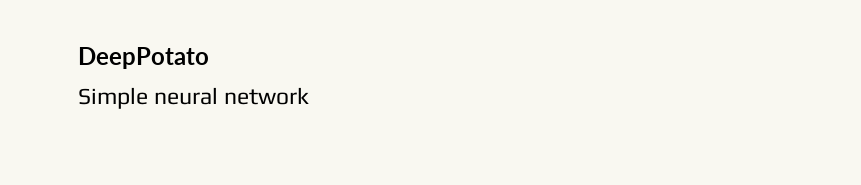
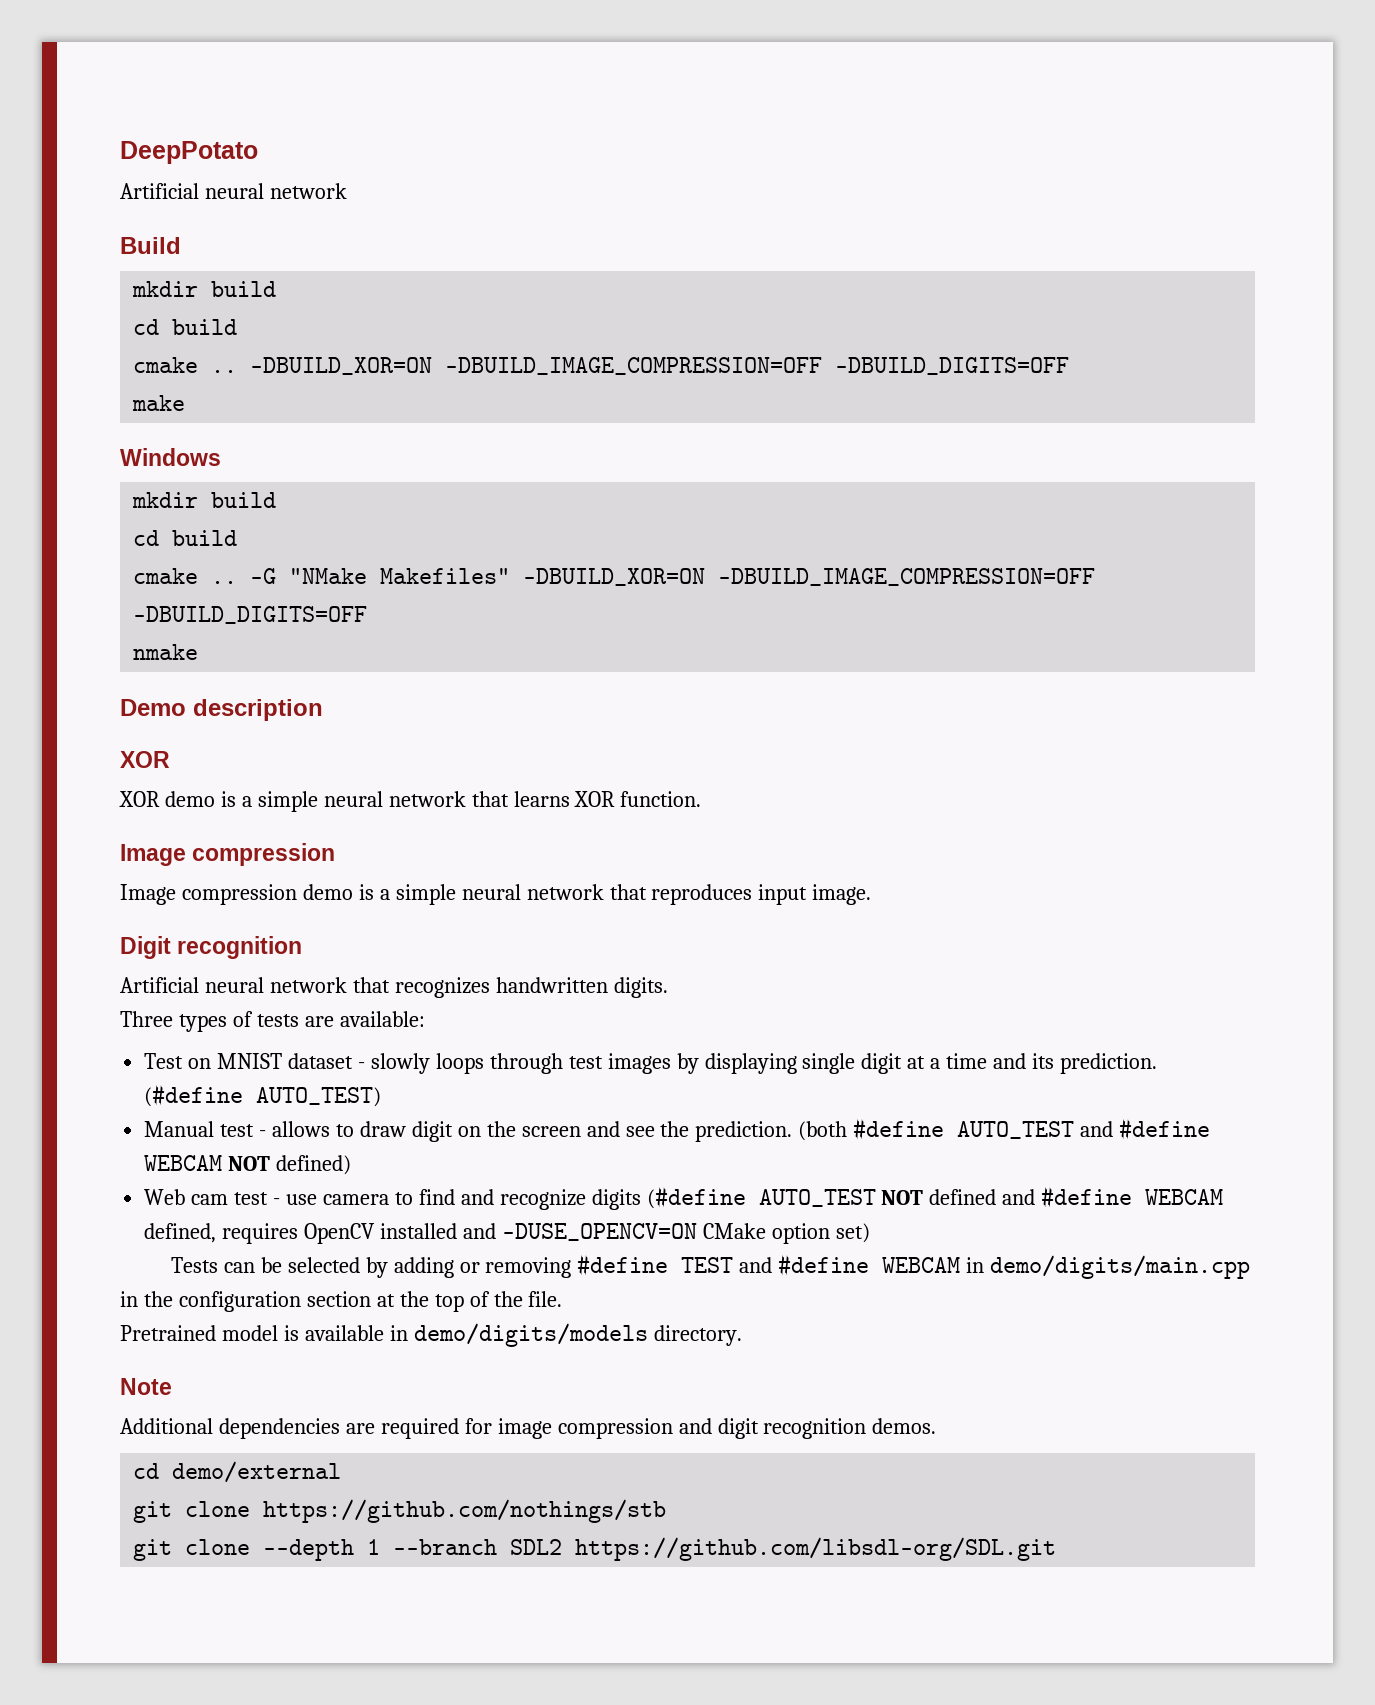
[78,87,310,109] Simple neural network -> [120,183,347,199] [120,237,181,254] [132,281,277,297] [133,319,238,335] [133,357,1070,375] [132,395,186,411] [120,448,221,466] [132,492,277,508] [133,530,238,546] [133,568,1096,586] [133,606,368,624] [133,644,199,660] [120,699,323,721] [120,751,170,768] [119,791,702,812] [120,843,336,866] [120,884,872,905] [120,936,303,959] [120,977,668,998] [120,1011,425,1032] [144,1053,1158,1074] [144,1084,382,1107] [144,1118,1211,1142] [144,1155,352,1175] [144,1186,1224,1210] [144,1223,870,1244] [170,1254,1251,1279] [120,1291,563,1312] [120,1323,742,1347] [120,1378,172,1395] [120,1418,937,1439] [133,1461,342,1483] [133,1499,667,1523] [133,1537,1057,1561] Artificial neural network // Build // mkdir build // cd build // cmake .. -DBUILD_XOR=ON -DBUILD_IMAGE_COMPRESSION=OFF -DBUILD_DIGITS=OFF // make // Windows // mkdir build // cd build // cmake .. -G "NMake Makefiles" -DBUILD_XOR=ON -DBUILD_IMAGE_COMPRESSION=OFF -DBUILD_DIGITS=OFF // nmake // Demo description // XOR // XOR demo is a simple neural network that learns XOR function. // Image compression // Image compression demo is a simple neural network that reproduces input image. // Digit recognition // Artificial neural network that recognizes handwritten digits. // Three types of tests are available: // Test on MNIST dataset - slowly loops through test images by displaying single digit at a time and its prediction. (#define AUTO_TEST) // Manual test - allows to draw digit on the screen and see the prediction. (both #define AUTO_TEST and #define WEBCAM NOT defined) // Web cam test - use camera to find and recognize digits (#define AUTO_TEST NOT defined and #define WEBCAM defined, requires OpenCV installed and -DUSE_OPENCV=ON CMake option set) // Tests can be selected by adding or removing #define TEST and #define WEBCAM in demo/digits/main.cpp in the configuration section at the top of the file. // Pretrained model is available in demo/digits/models directory. // Note // Additional dependencies are required for image compression and digit recognition demos. // cd demo/external // git clone https://github.com/nothings/stb // git clone --depth 1 --branch SDL2 https://github.com/libsdl-org/SDL.git

